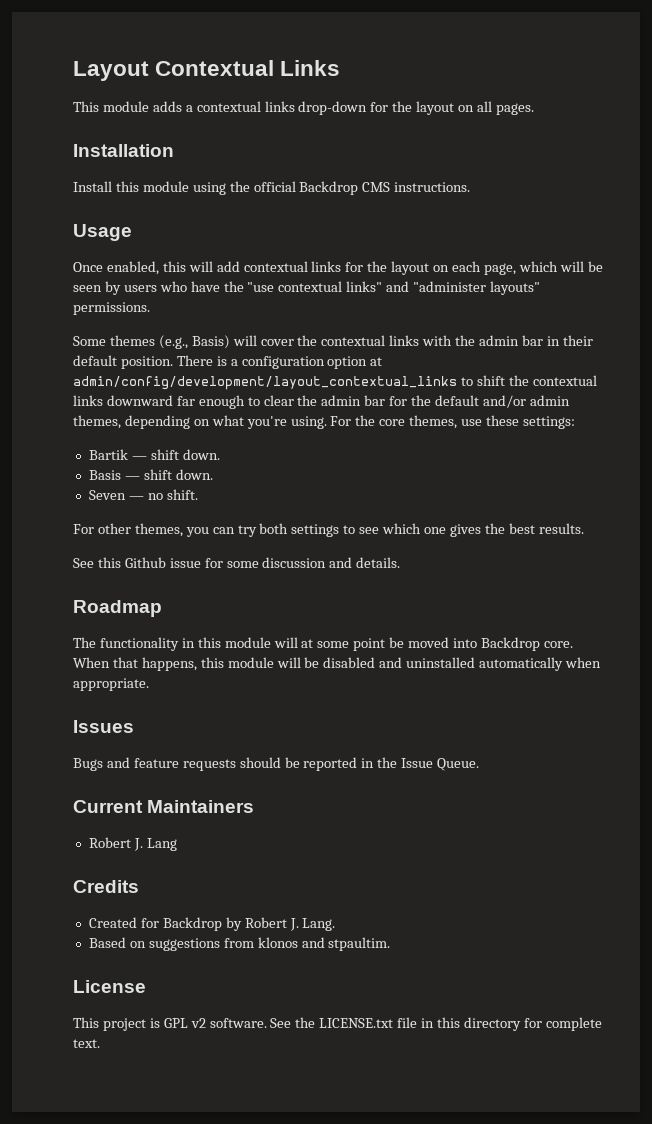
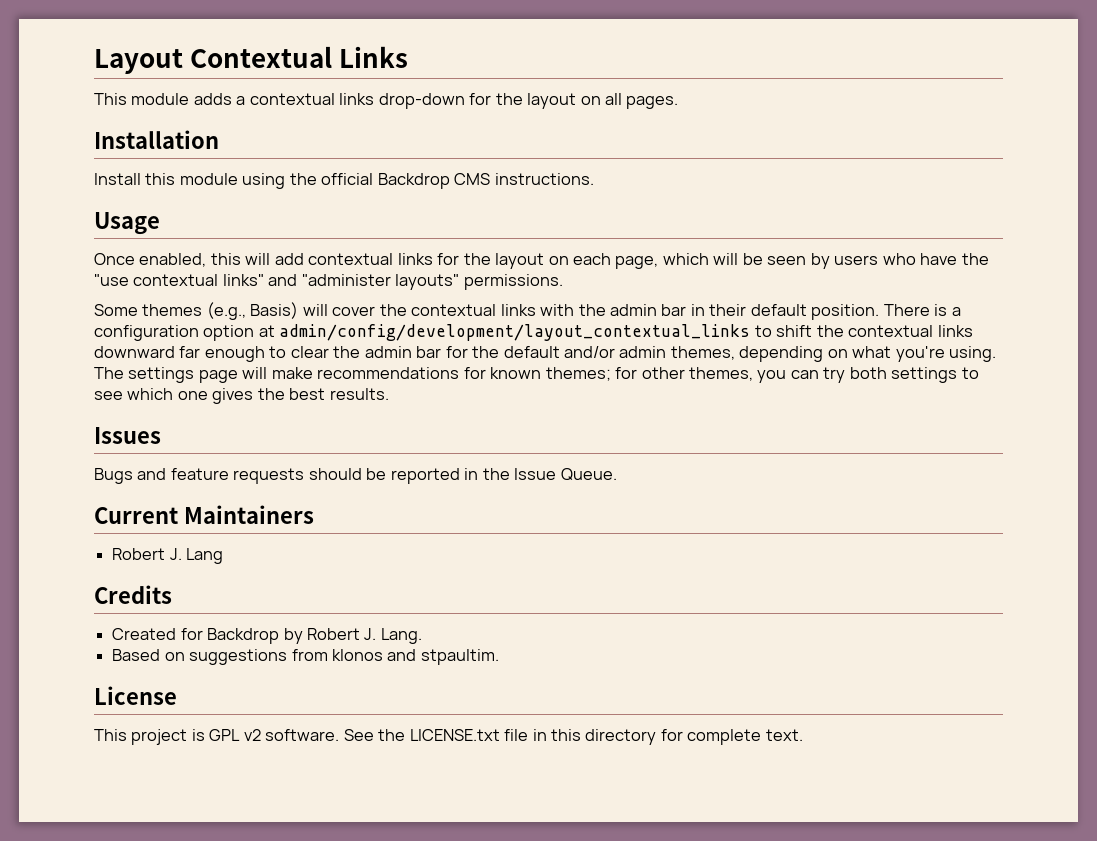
[330,415,575,429] [88,449,220,460] [88,469,213,480] [88,489,198,500] [73,524,94,534] For the core themes, use these settings: // Bartik — shift down. // Basis — shift down. // Seven — no shift. // For -> [94,367,638,383] The settings page will make recommendations for known themes; for
[73,557,401,568] [73,600,162,617] [73,637,573,651] [73,657,602,671] [73,678,149,691] // See this Github issue for some discussion and details. // Roadmap // The functionality in this module will at some point be moved into Backdrop core. When that happens, this module will be disabled and uninstalled automatically when appropriate. -> (389, 394) none

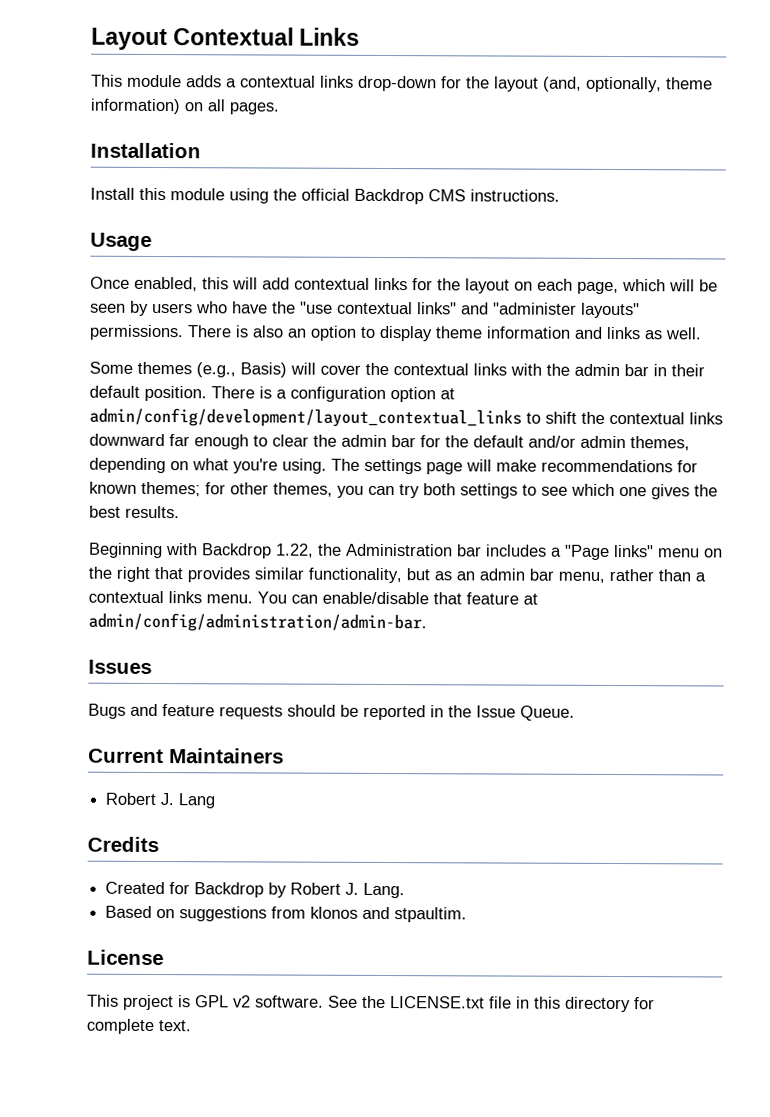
(577, 101) none -> [543,76,713,93] [90,98,181,115] (and, optionally, theme information)
(563, 282) none -> [187,325,702,342] There is also an option to display theme information and links as well.
(389, 394) none -> [89,542,723,560] [88,566,706,584] [88,590,538,605] [88,612,427,633] // Beginning with Backdrop 1.22, the Administration bar includes a "Page links" menu on the right that provides similar functionality, but as an admin bar menu, rather than a contextual links menu. You can enable/disable that feature at admin/config/administration/admin-bar.

